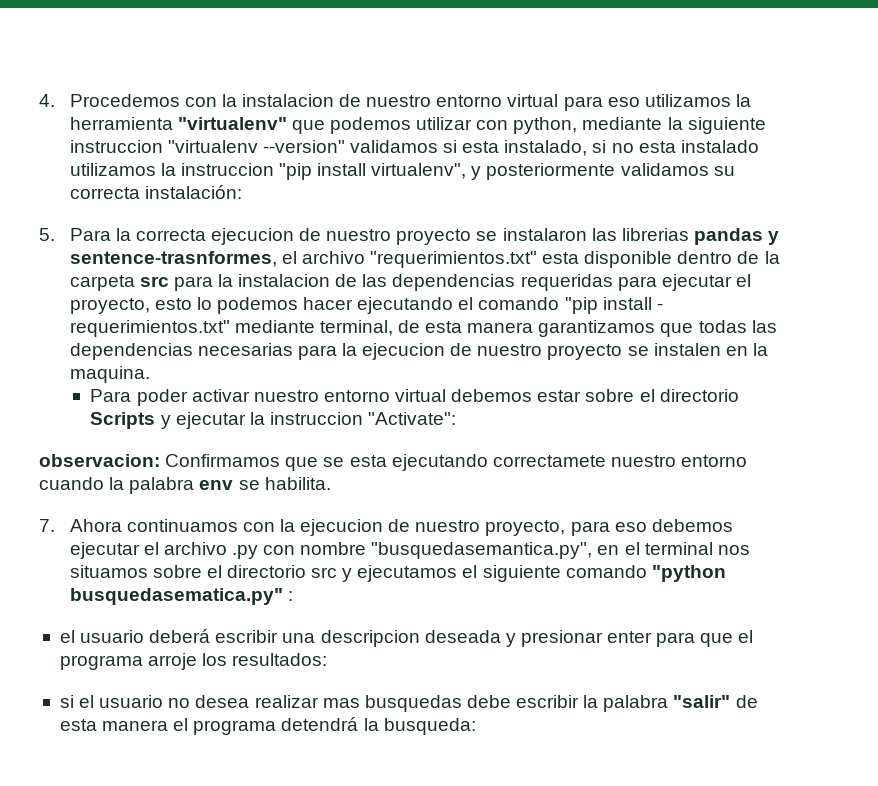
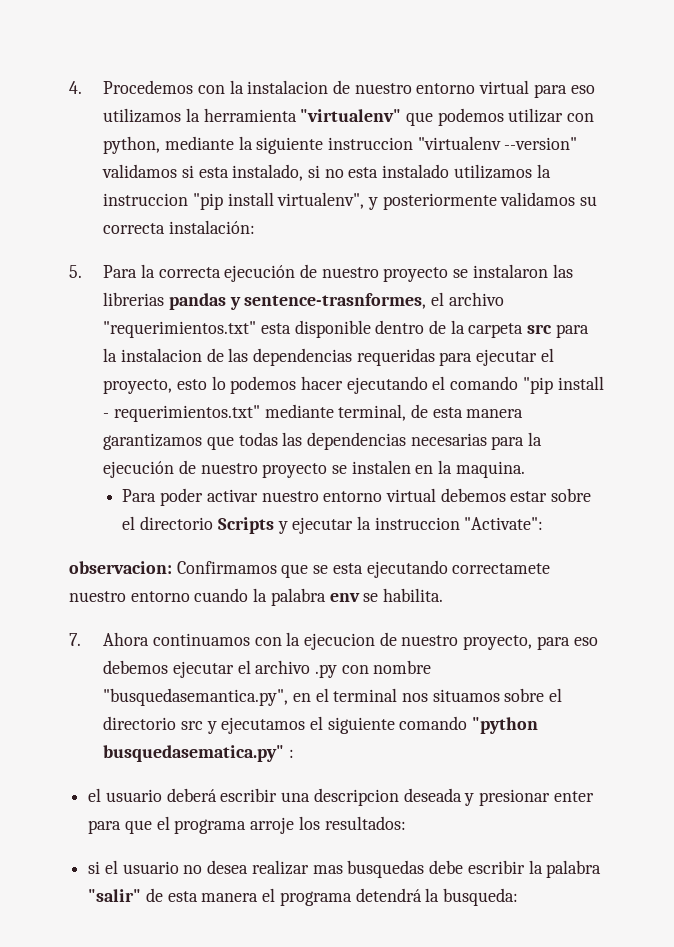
[210,228,294,245] ejecucion -> [224,265,296,282] ejecución
[362,343,446,360] ejecucion -> [103,461,175,478] ejecución

